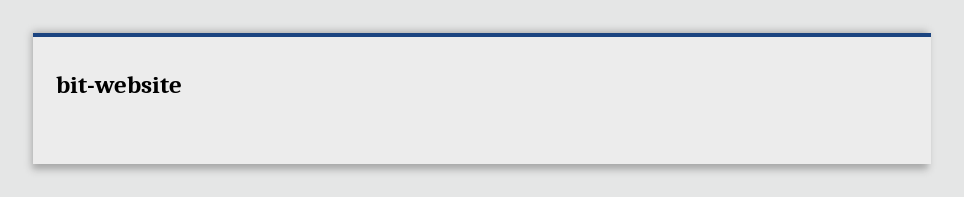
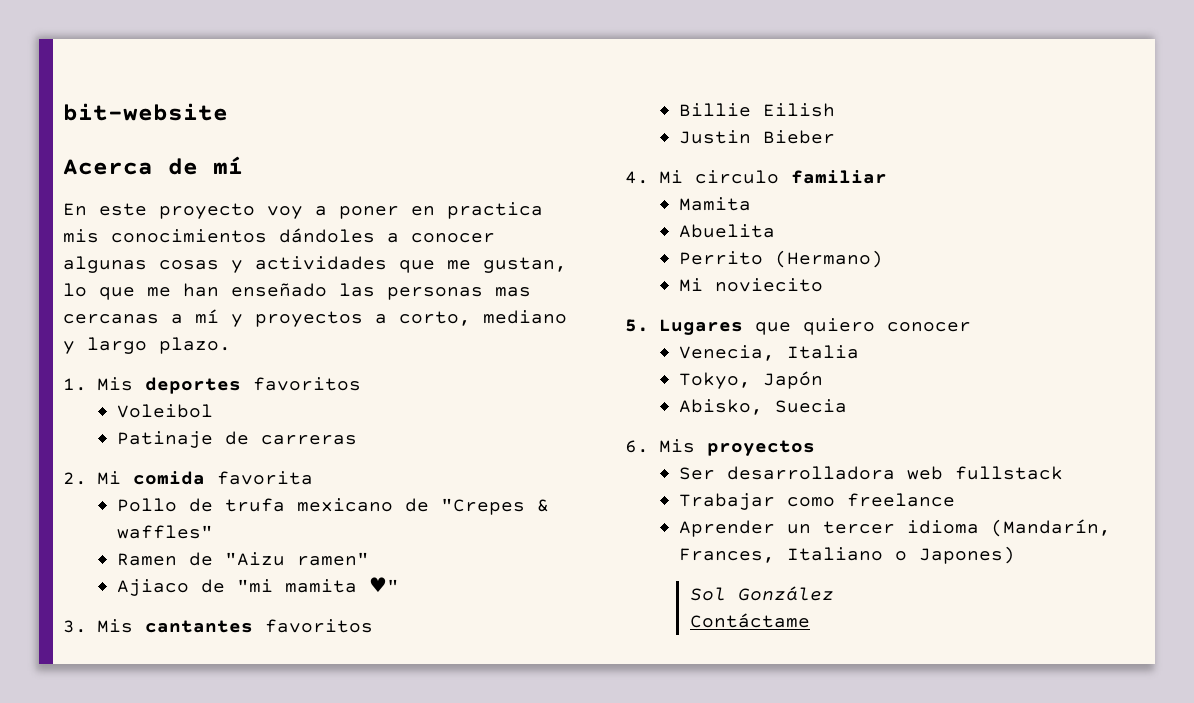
(182, 84) none -> [63,156,243,175] [63,202,543,219] [63,228,495,243] [63,256,567,273] [63,283,531,300] [63,309,567,327] [63,337,231,354] [63,377,361,394] [116,404,213,418] [116,431,357,448] [63,471,313,485] [116,498,549,515] [116,525,213,539] [116,552,369,566] [116,577,399,596] [63,619,373,633] [678,103,835,117] [678,130,835,144] [625,170,887,184] [678,197,751,211] [678,224,775,238] [678,250,883,268] [678,278,823,292] [625,318,971,335] [678,345,859,361] [678,371,823,389] [678,399,847,415] [625,439,815,456] [678,466,1063,480] [678,493,955,510] [678,519,1111,537] [678,546,1015,564] [689,586,834,601] [689,613,810,628] // Acerca de mí // En este proyecto voy a poner en practica mis conocimientos dándoles a conocer algunas cosas y actividades que me gustan, lo que me han enseñado las personas mas cercanas a mí y proyectos a corto, mediano y largo plazo. // 1. Mis deportes favoritos // Voleibol // Patinaje de carreras // 2. Mi comida favorita // Pollo de trufa mexicano de "Crepes & waffles" // Ramen de "Aizu ramen" // Ajiaco de "mi mamita ♥" // 3. Mis cantantes favoritos // Billie Eilish // Justin Bieber // 4. Mi circulo familiar // Mamita // Abuelita // Perrito (Hermano) // Mi noviecito // 5. Lugares que quiero conocer // Venecia, Italia // Tokyo, Japón // Abisko, Suecia // 6. Mis proyectos // Ser desarrolladora web fullstack // Trabajar como freelance // Aprender un tercer idioma (Mandarín, Frances, Italiano o Japones) // Sol González // Contáctame

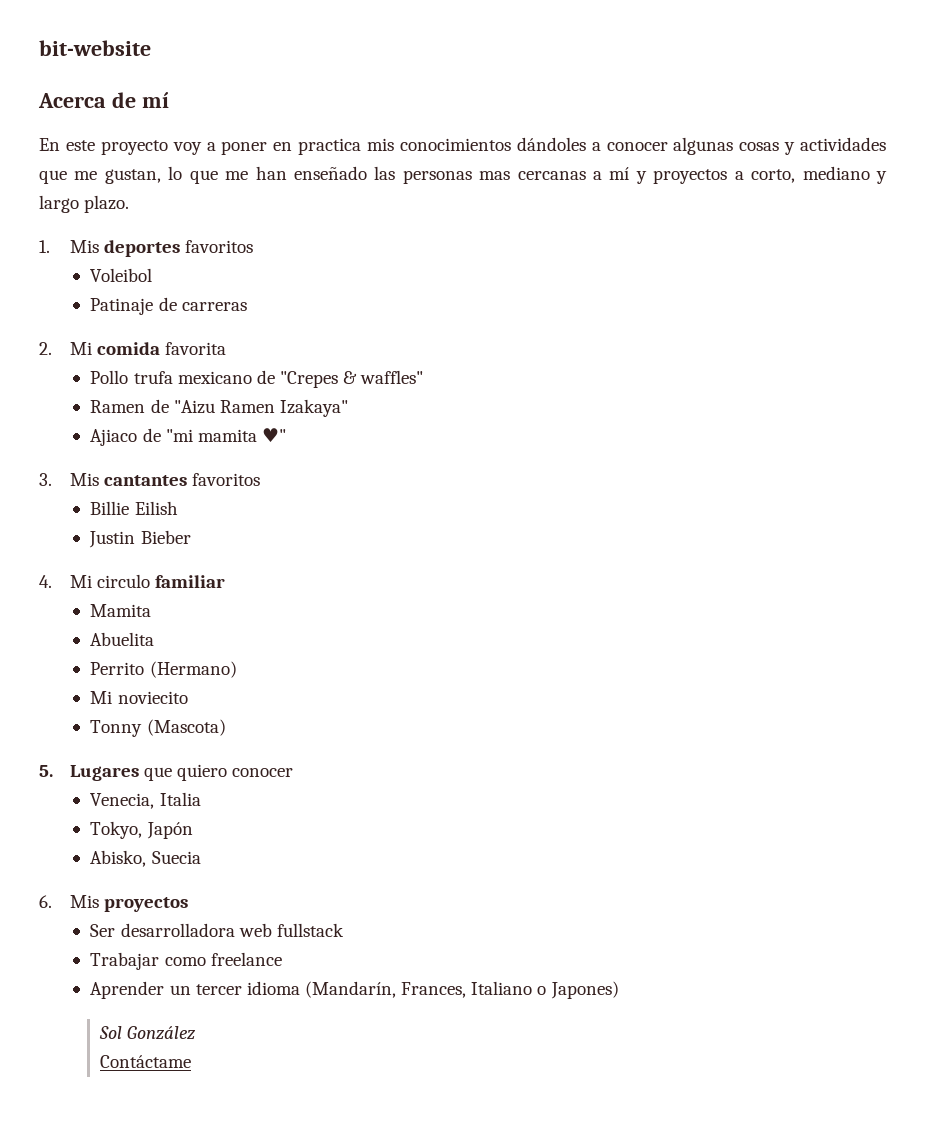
[188,498,213,512] de -> (129, 377) none
[296,552,369,566] ramen" -> [219,399,349,417] Ramen Izakaya"
(823, 285) none -> [90,719,226,737] // Tonny (Mascota)

